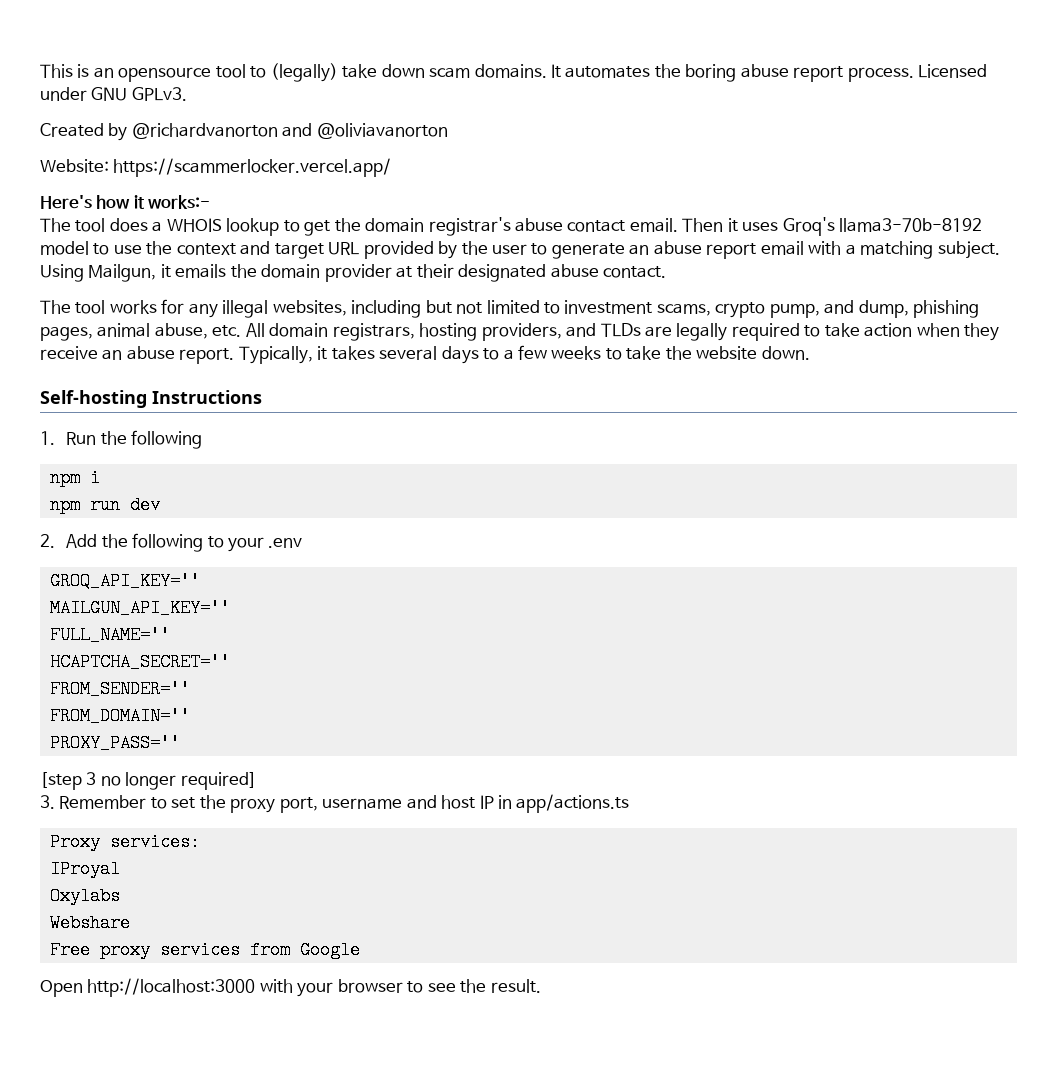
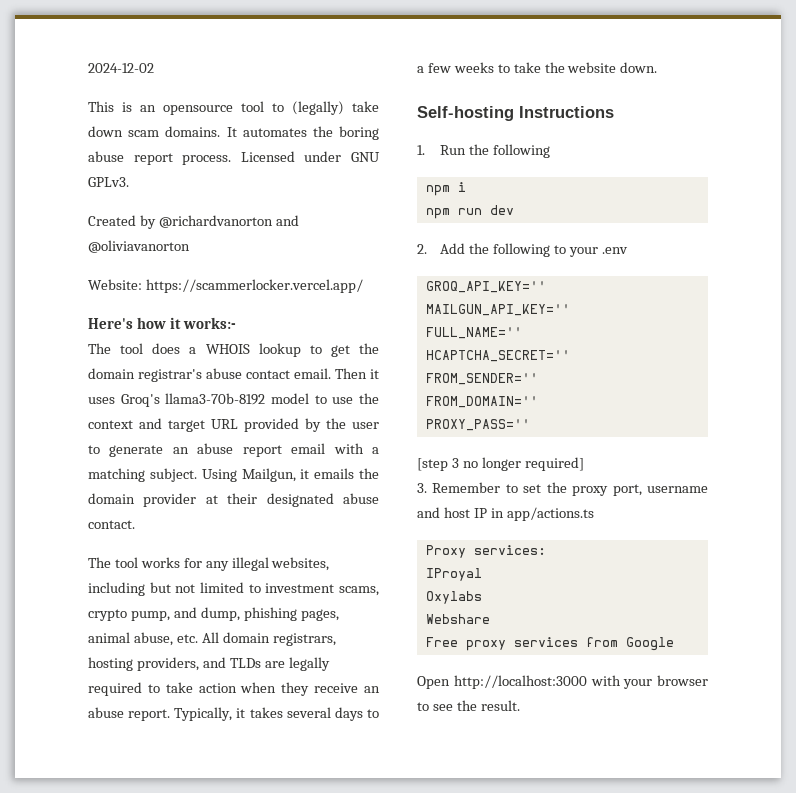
(40, 71) none -> [88,63,154,73] 2024-12-02 //

